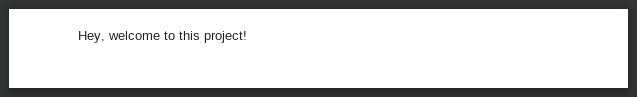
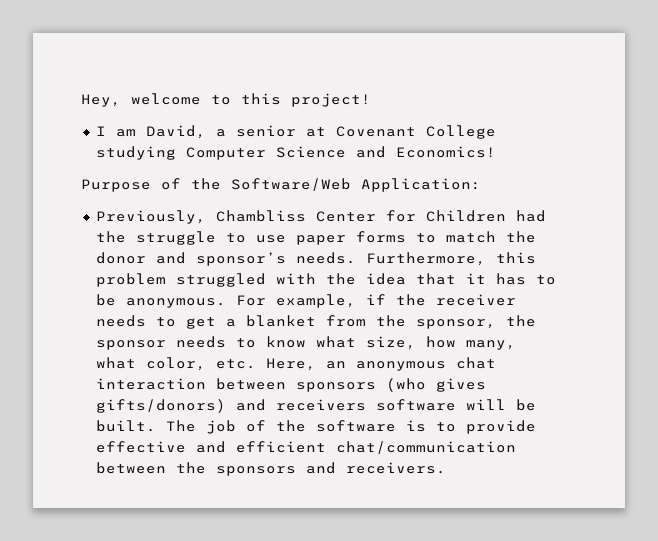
(247, 37) none -> [95,125,496,139] [95,146,496,160] [81,178,481,192] [95,210,546,224] [95,231,536,245] [95,252,536,266] [95,273,556,287] [95,294,516,308] [95,315,536,329] [95,336,516,350] [95,357,496,371] [95,378,486,392] [95,399,536,413] [95,420,536,434] [95,441,516,454] [95,462,446,476] // I am David, a senior at Covenant College studying Computer Science and Economics! // Purpose of the Software/Web Application: // Previously, Chambliss Center for Children had the struggle to use paper forms to match the donor and sponsor’s needs. Furthermore, this problem struggled with the idea that it has to be anonymous. For example, if the receiver needs to get a blanket from the sponsor, the sponsor needs to know what size, how many, what color, etc. Here, an anonymous chat interaction between sponsors (who gives gifts/donors) and receivers software will be built. The job of the software is to provide effective and efficient chat/communication between the sponsors and receivers.

